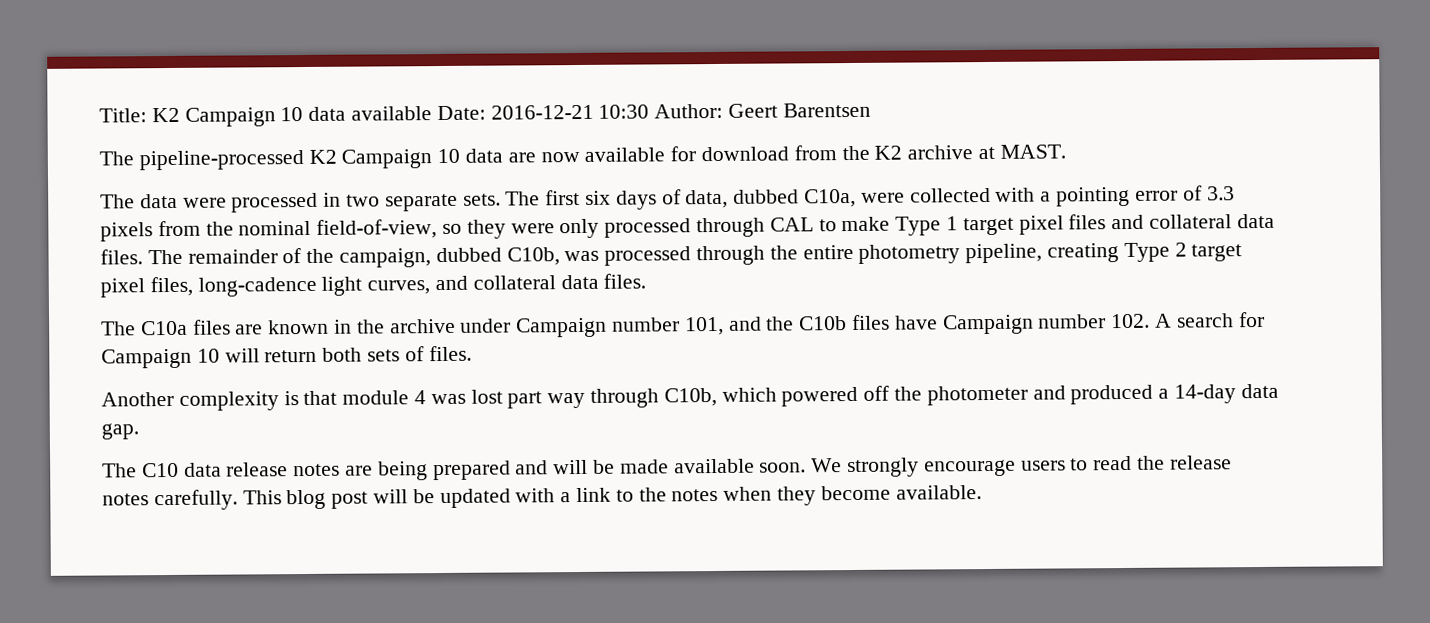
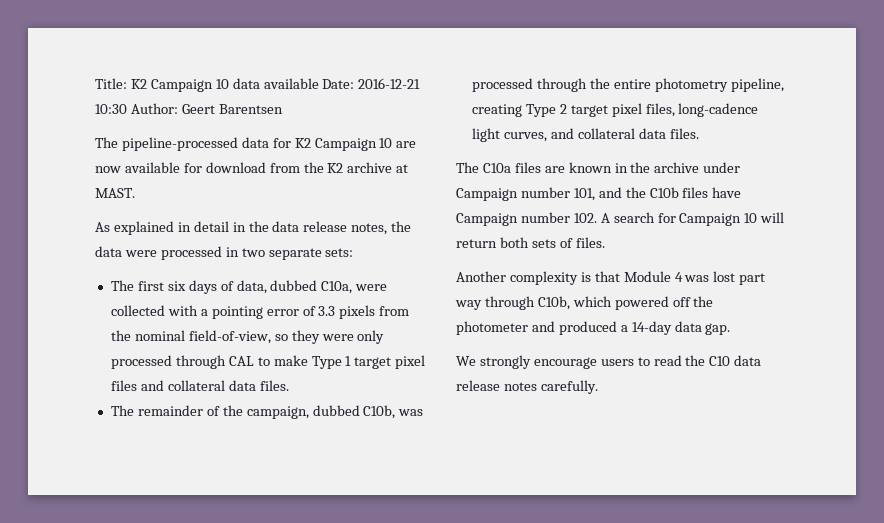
[308,148,504,169] K2 Campaign 10 data -> [241,137,393,151] data for K2 Campaign 10
[100,194,135,209] The -> [95,221,412,235] As explained in detail in the data release notes, the
[462,193,501,206] sets. -> [325,248,354,257] sets: //
(143, 257) none -> (289, 385) //
[342,390,410,405] module -> [623,271,671,282] Module
[102,458,807,481] The C10 data release notes are being prepared and will be made available soon. -> (731, 329) none
(1166, 462) none -> [709,355,762,366] C10 data
[242,485,982,510] This blog post will be updated with a link to the notes when they become available. -> (598, 387) none

